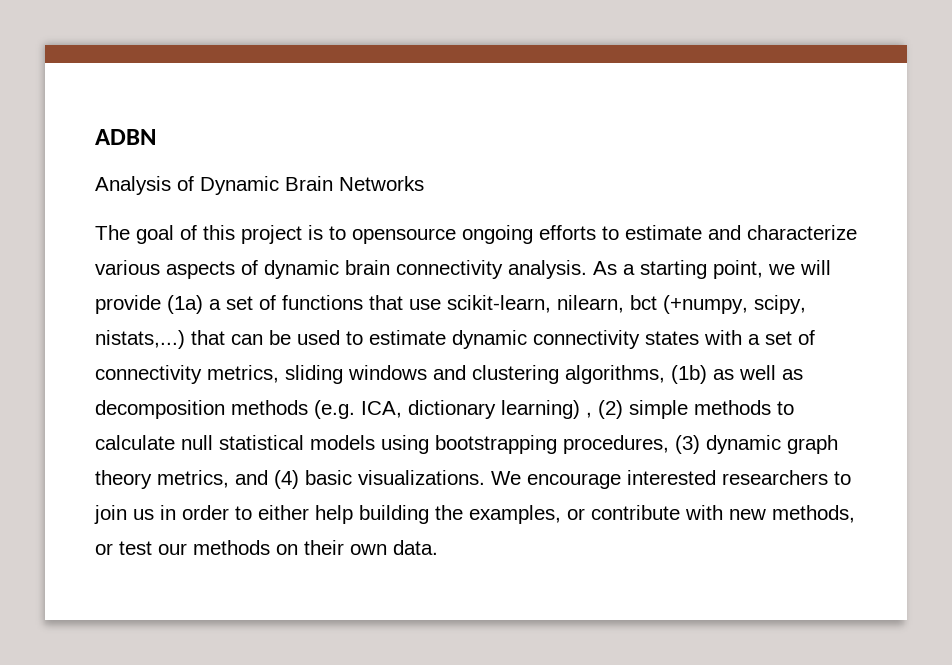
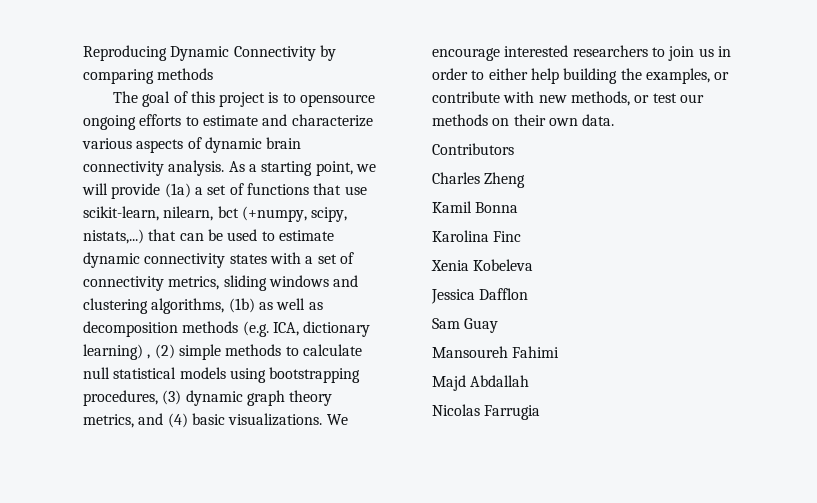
[95,129,156,145] [95,176,424,195] ADBN // Analysis of Dynamic Brain Networks -> [83,45,336,61] [83,68,214,84] Reproducing Dynamic Connectivity by comparing methods
(438, 547) none -> [432,143,514,155] [432,172,526,188] [432,201,519,213] [432,230,522,242] [431,259,534,271] [431,288,529,304] [432,318,499,333] [432,346,560,358] [432,375,530,391] [432,404,541,420] // Contributors // Charles Zheng // Kamil Bonna // Karolina Finc // Xenia Kobeleva // Jessica Dafflon // Sam Guay // Mansoureh Fahimi // Majd Abdallah // Nicolas Farrugia

